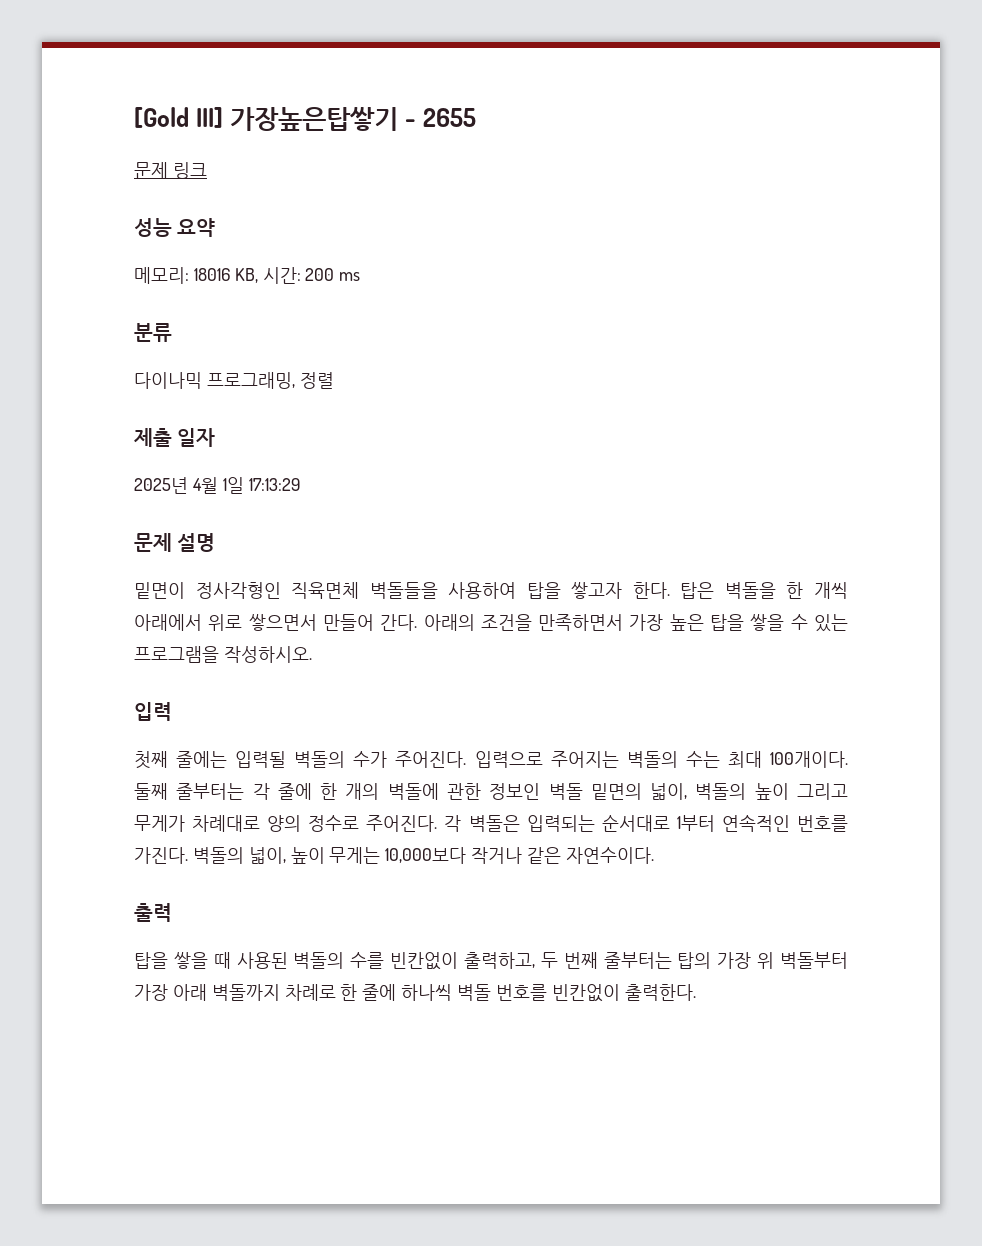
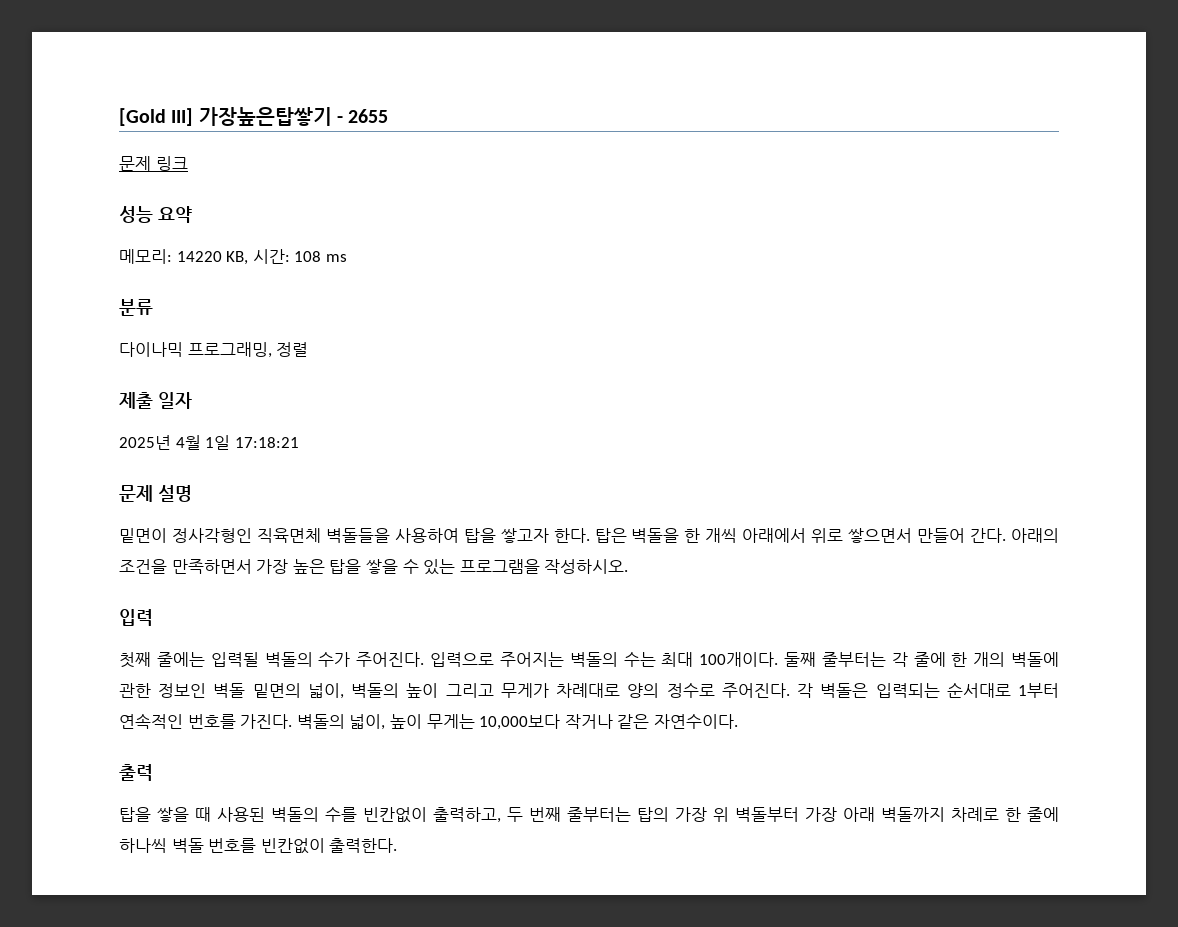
[193,268,230,281] 18016 -> [176,251,222,262] 14220
[305,268,335,281] 200 -> [294,251,322,262] 108
[248,478,300,491] 17:13:29 -> [234,437,299,448] 17:18:21

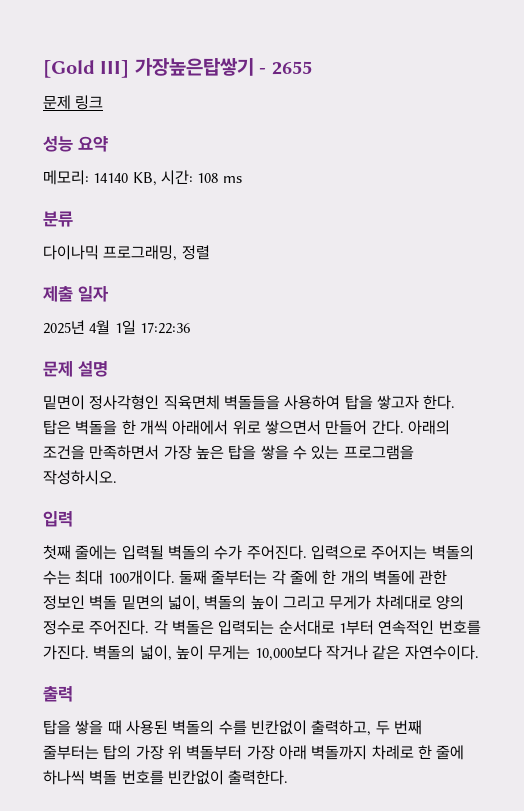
[176,251,222,262] 14220 -> [93,173,129,183] 14140
[234,437,299,448] 17:18:21 -> [139,322,190,334] 17:22:36

